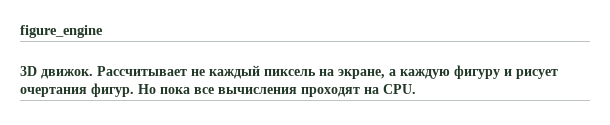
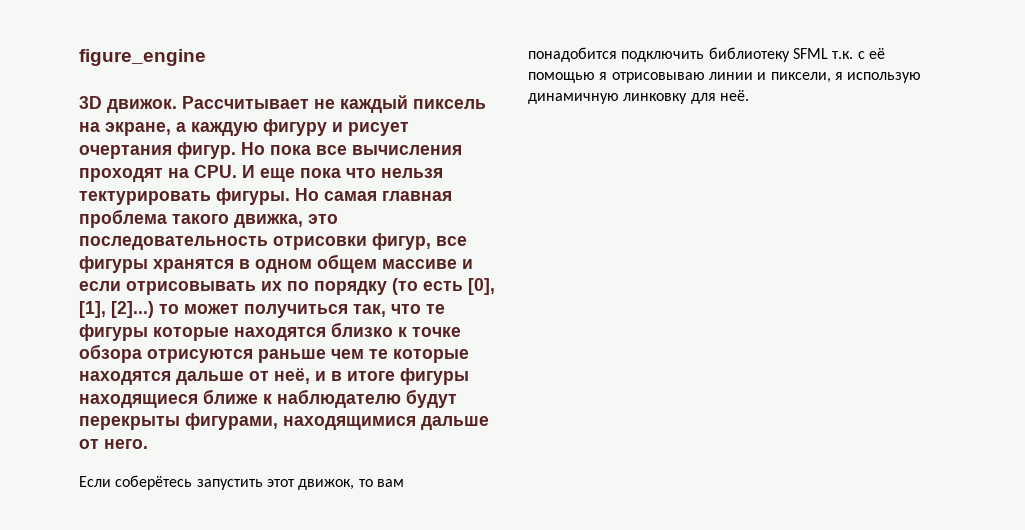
(416, 89) none -> [242,165,443,182] [79,188,452,205] [79,209,338,228] [79,233,467,250] [79,254,473,273] [79,278,495,295] [79,301,445,318] [79,322,461,341] [79,344,469,363] [79,368,469,385] [79,389,457,408] [79,413,489,430] [79,439,148,449] [79,475,404,490] [528,47,885,62] [528,72,922,83] [528,90,749,104] И еще пока что нельзя тектурировать фигуры. Но самая главная проблема такого движка, это последовательность отрисовки фигур, все фигуры хранятся в одном общем массиве и если отрисовывать их по порядку (то есть [0], [1], [2]...) то может получиться так, что те фигуры которые находятся близко к точке обзора отрисуются раньше чем те которые находятся дальше от неё, и в итоге фигуры находящиеся ближе к наблюдателю будут перекрыты фигурами, находящимися дальше от него. // Если соберётесь запустить этот движок, то вам понадобится подключить библиотеку SFML т.к. с её помощью я отрисовываю линии и пиксели, я использую динамичную линковку для неё.

